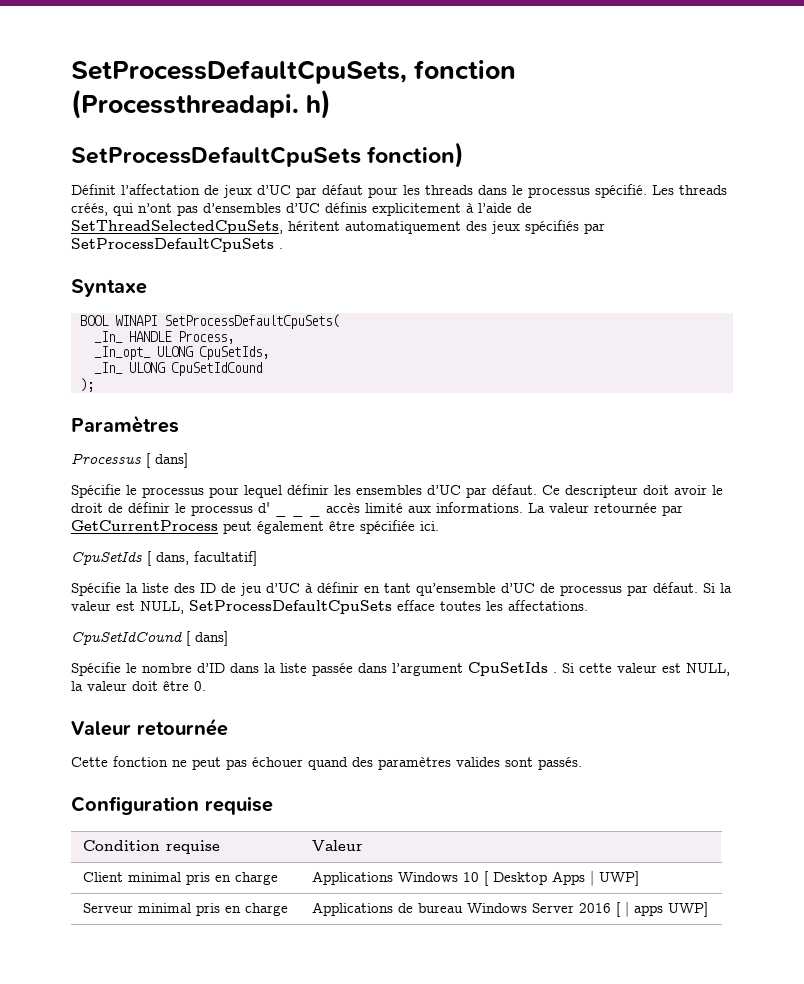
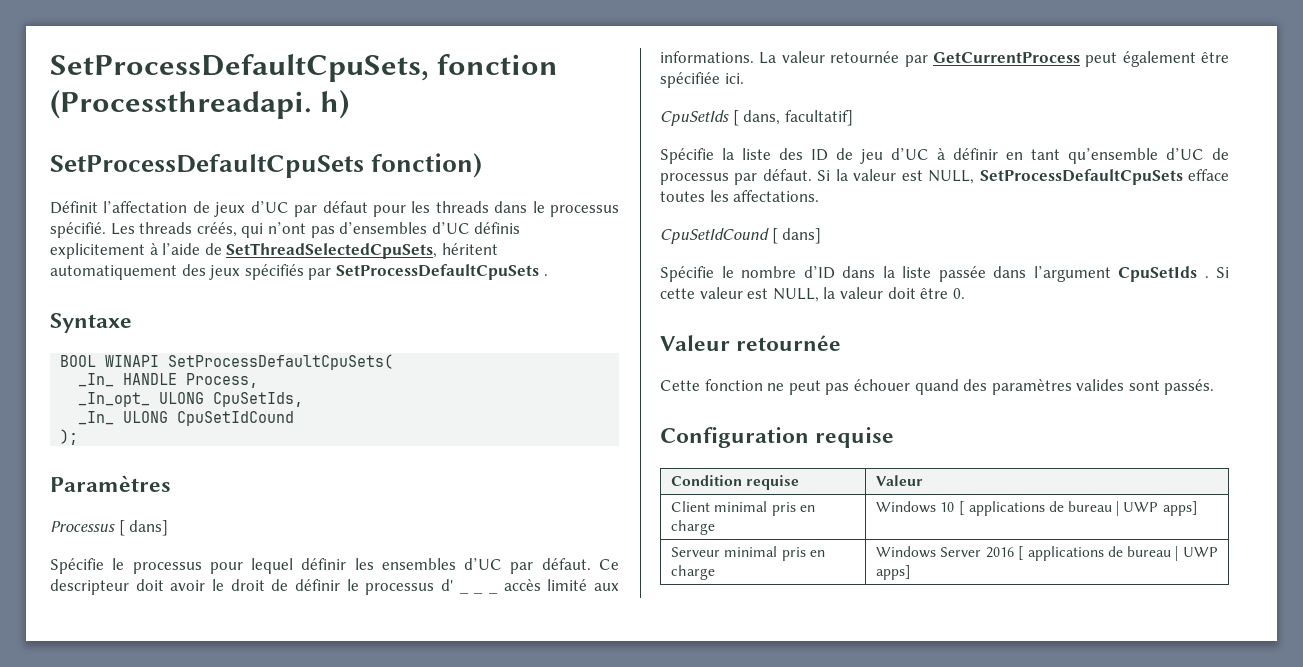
[311,871,393,885] Applications -> (716, 527) none
[492,870,639,886] Desktop Apps | UWP] -> [968,501,1198,516] applications de bureau | UWP apps]
[311,902,463,916] Applications de bureau -> (716, 572) none
[624,901,708,917] | apps UWP] -> [1027,546,1218,561] [876,565,912,580] applications de bureau | UWP apps]

